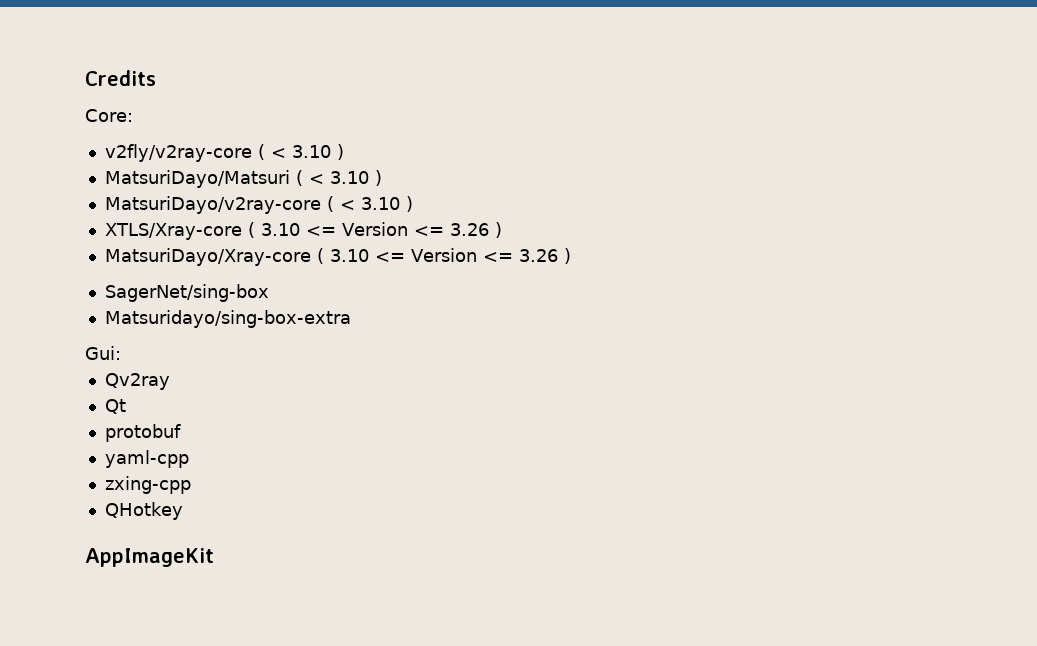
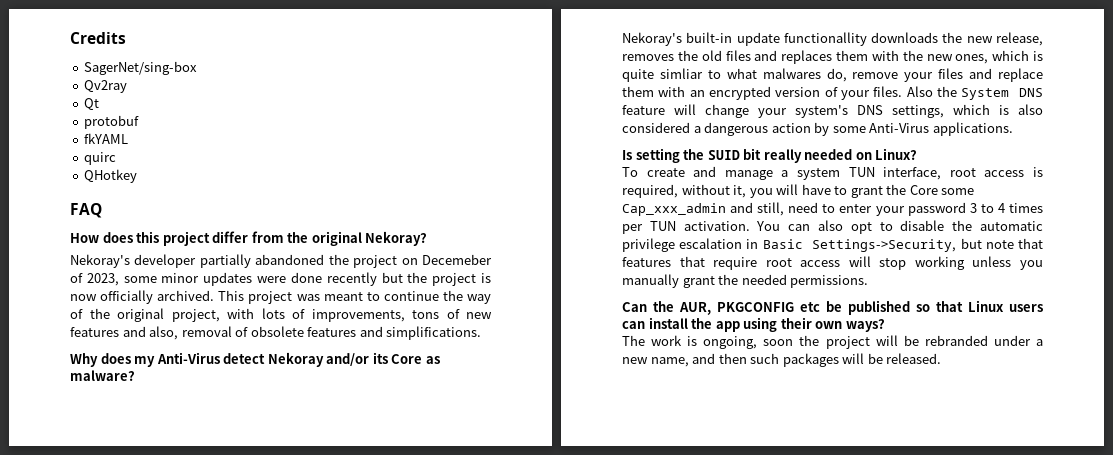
[85,109,133,122] [104,144,344,162] [104,170,382,188] [104,196,413,214] [104,222,502,240] [104,248,571,266] // Core: // v2fly/v2ray-core ( < 3.10 ) // MatsuriDayo/Matsuri ( < 3.10 ) // MatsuriDayo/v2ray-core ( < 3.10 ) // XTLS/Xray-core ( 3.10 <= Version <= 3.26 ) // MatsuriDayo/Xray-core ( 3.10 <= Version <= 3.26 ) -> (126, 38) none
[104,310,351,328] [85,346,121,360] // Matsuridayo/sing-box-extra // Gui: -> (198, 68) none
[104,450,189,468] [104,476,191,494] yaml-cpp // zxing-cpp -> [84,133,129,144] [84,152,117,165] fkYAML // quirc
[85,548,214,567] AppImageKit -> [70,203,102,218] [70,231,428,246] [70,254,493,268] [70,272,491,286] [70,290,492,304] [70,308,492,322] [70,326,482,340] [70,352,440,367] [70,370,135,381] [622,32,1043,46] [622,50,1043,64] [622,68,1043,82] [622,86,1043,100] [622,104,1043,118] [622,122,1013,136] [622,148,918,163] [622,166,1043,180] [622,184,975,198] [622,202,1043,216] [622,220,1043,234] [622,238,1043,252] [622,256,1043,270] [622,274,869,288] [622,300,1043,315] [622,317,885,332] [622,335,1043,349] [622,353,942,367] FAQ // How does this project differ from the original Nekoray? // Nekoray's developer partially abandoned the project on Decemeber of 2023, some minor updates were done recently but the project is now officially archived. This project was meant to continue the way of the original project, with lots of improvements, tons of new features and also, removal of obsolete features and simplifications. // Why does my Anti-Virus detect Nekoray and/or its Core as malware? // Nekoray's built-in update functionallity downloads the new release, removes the old files and replaces them with the new ones, which is quite simliar to what malwares do, remove your files and replace them with an encrypted version of your files. Also the System DNS feature will change your system's DNS settings, which is also considered a dangerous action by some Anti-Virus applications. // Is setting the SUID bit really needed on Linux? // To create and manage a system TUN interface, root access is required, without it, you will have to grant the Core some Cap_xxx_admin and still, need to enter your password 3 to 4 times per TUN activation. You can also opt to disable the automatic privilege escalation in Basic Settings->Security, but note that features that require root access will stop working unless you manually grant the needed permissions. // Can the AUR, PKGCONFIG etc be published so that Linux users can install the app using their own ways? // The work is ongoing, soon the project will be rebranded under a new name, and then such packages will be released.

